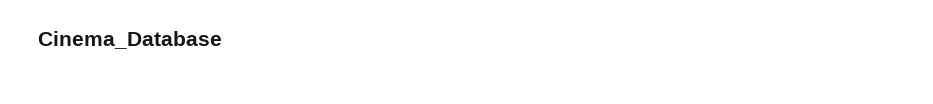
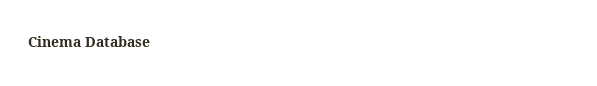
[38,31,222,49] Cinema_Database -> [28,36,150,47] Cinema Database

